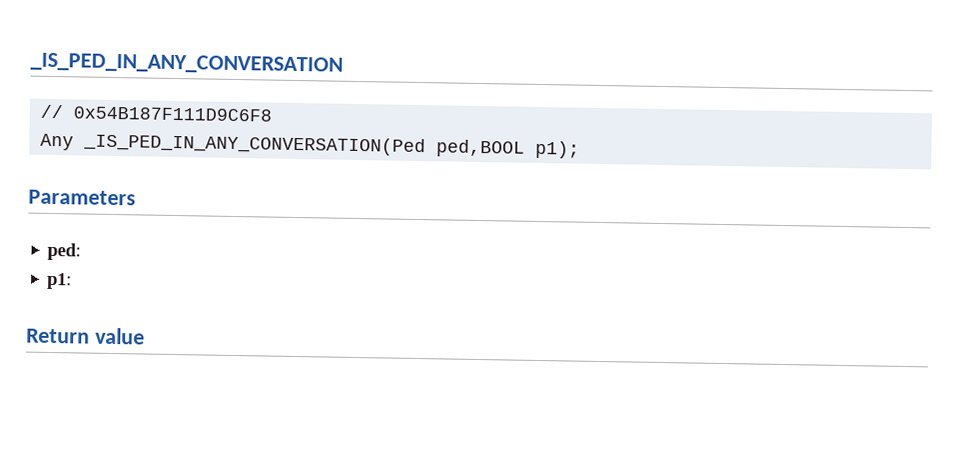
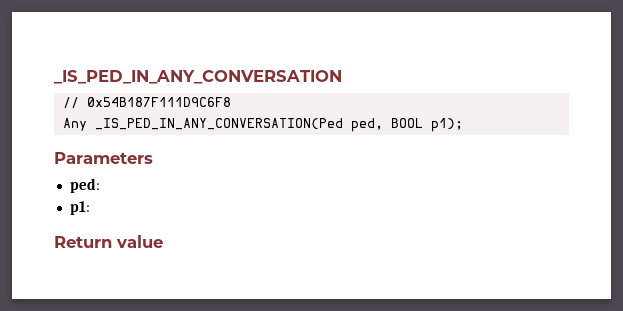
[436,139,526,158] ped,BOOL -> [350,118,423,132] ped, BOOL

